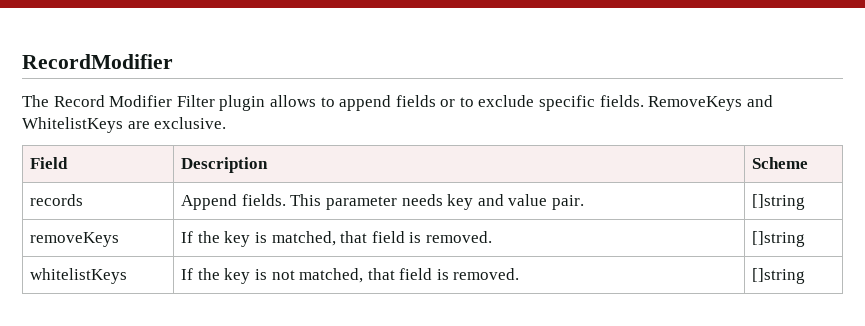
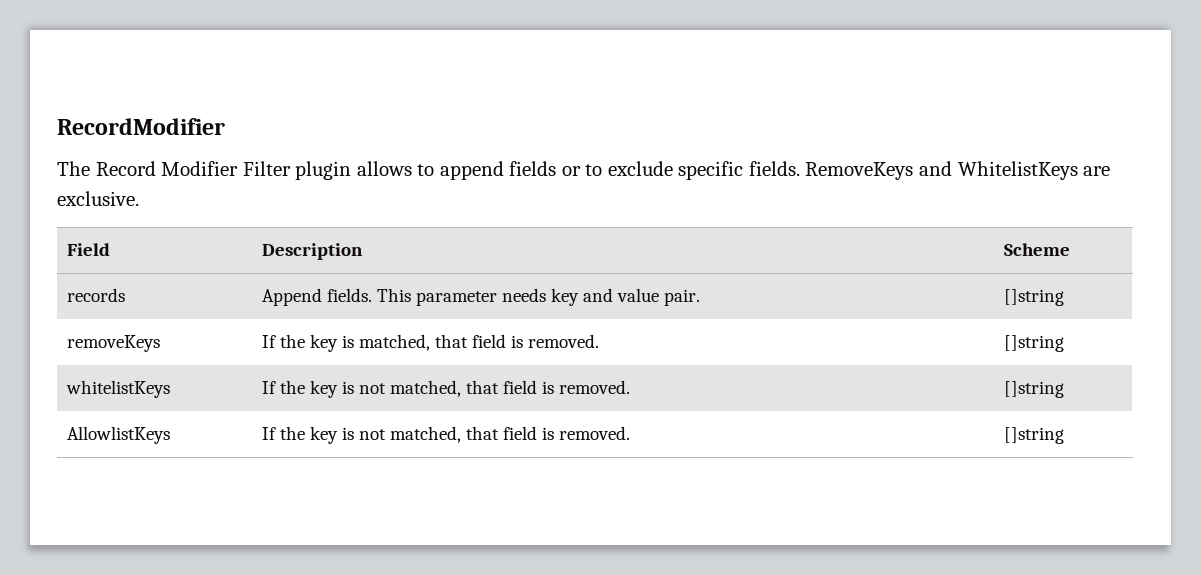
(806, 276) none -> [67,426,171,444] [262,426,631,444] [1004,427,1065,444] // AllowlistKeys | If the key is not matched, that field is removed. | []string

